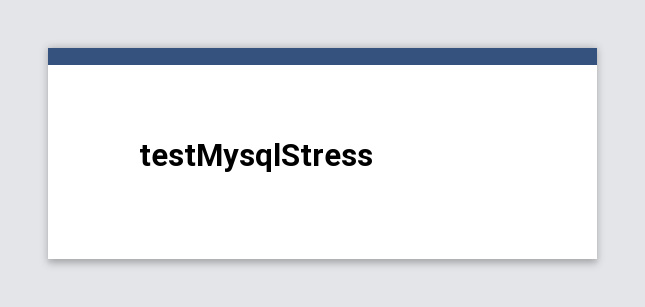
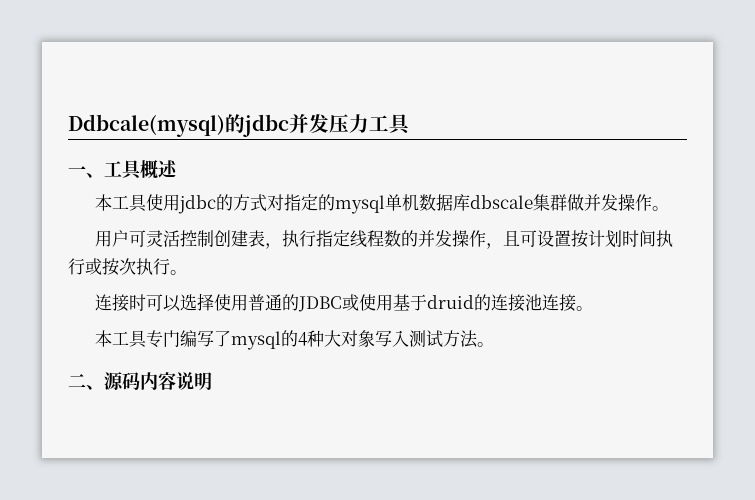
[139,143,373,172] testMysqlStress -> [68,113,411,137] [68,160,178,180] [94,194,669,214] [94,230,673,249] [68,258,187,276] [94,293,593,312] [94,330,494,350] [68,372,212,390] Ddbcale(mysql)的jdbc并发压力工具 // 一、工具概述 // 本工具使用jdbc的方式对指定的mysql单机数据库dbscale集群做并发操作。 // 用户可灵活控制创建表，执行指定线程数的并发操作，且可设置按计划时间执行或按次执行。 // 连接时可以选择使用普通的JDBC或使用基于druid的连接池连接。 // 本工具专门编写了mysql的4种大对象写入测试方法。 // 二、源码内容说明

